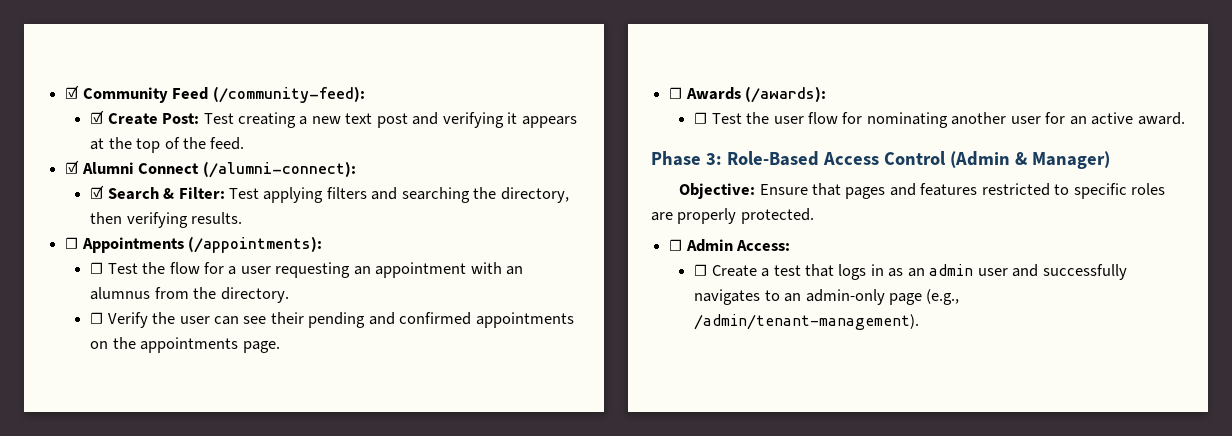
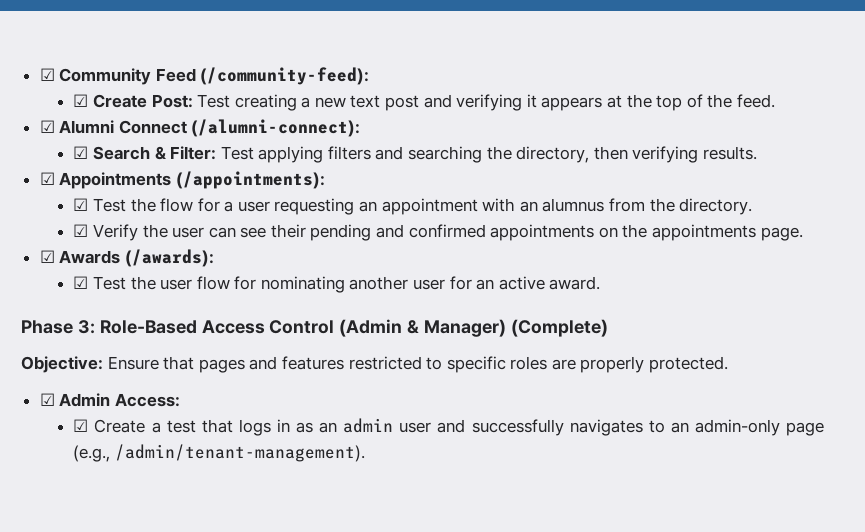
[65,237,79,249] ☐ -> [39,172,55,185] ☑
[90,262,104,274] ☐ -> [73,198,89,211] ☑
[90,312,104,324] ☐ -> [73,224,89,237] ☑
[669,87,683,99] ☐ -> [39,250,55,263] ☑
[694,112,708,124] ☐ -> [73,276,89,289] ☑
(1110, 160) none -> [510,319,608,337] (Complete)
[669,239,683,251] ☐ -> [39,393,55,406] ☑
[694,264,708,276] ☐ -> [73,419,89,432] ☑

